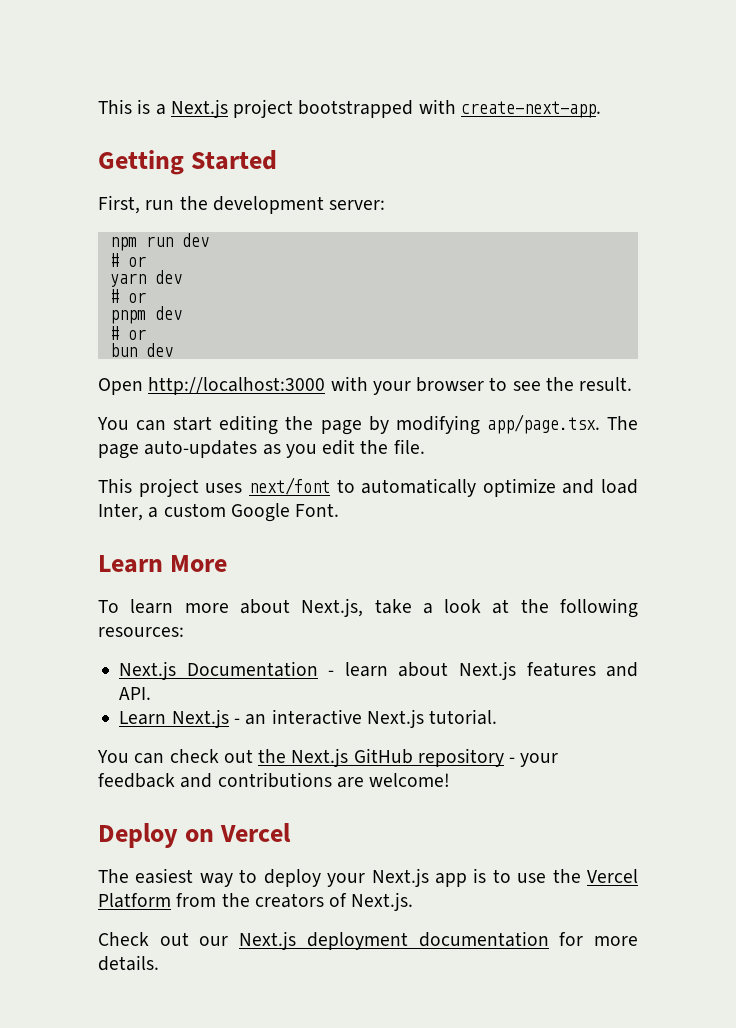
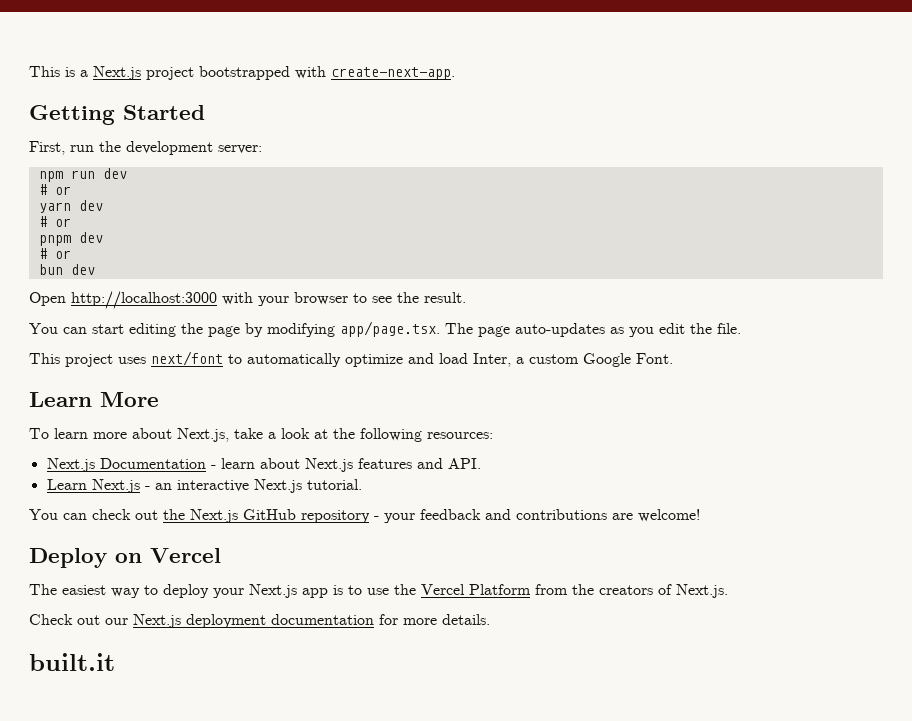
(159, 963) none -> [29,653,115,671] // built.it

